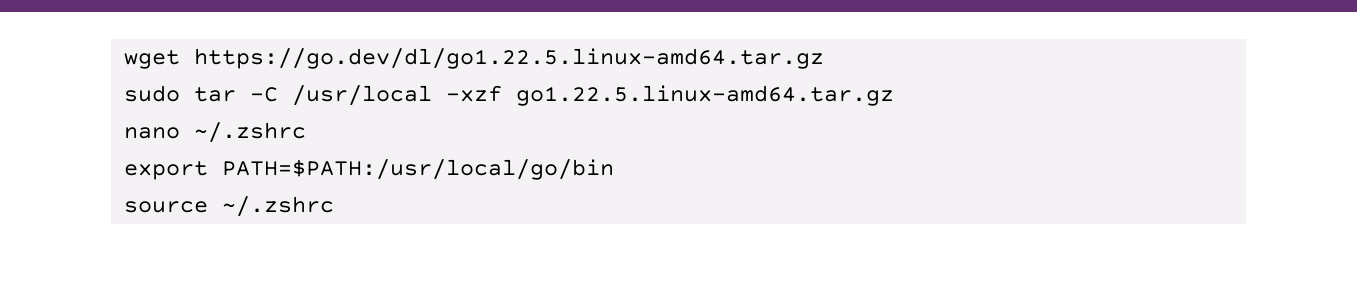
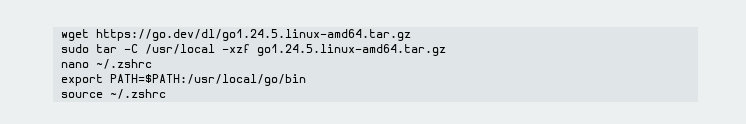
[193,48,824,69] https://go.dev/dl/go1.22.5.linux-amd64.tar.gz -> [95,29,411,41] https://go.dev/dl/go1.24.5.linux-amd64.tar.gz
[515,85,894,106] go1.22.5.linux-amd64.tar.gz -> [256,44,446,56] go1.24.5.linux-amd64.tar.gz

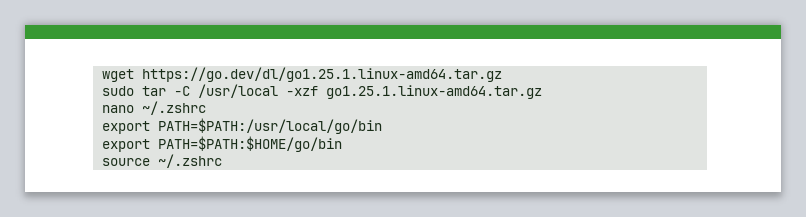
[95,29,411,41] https://go.dev/dl/go1.24.5.linux-amd64.tar.gz -> [142,67,503,82] https://go.dev/dl/go1.25.1.linux-amd64.tar.gz
[256,44,446,56] go1.24.5.linux-amd64.tar.gz -> [326,85,543,99] go1.25.1.linux-amd64.tar.gz
(306, 80) none -> [102,136,343,152] // export PATH=$PATH:$HOME/go/bin

